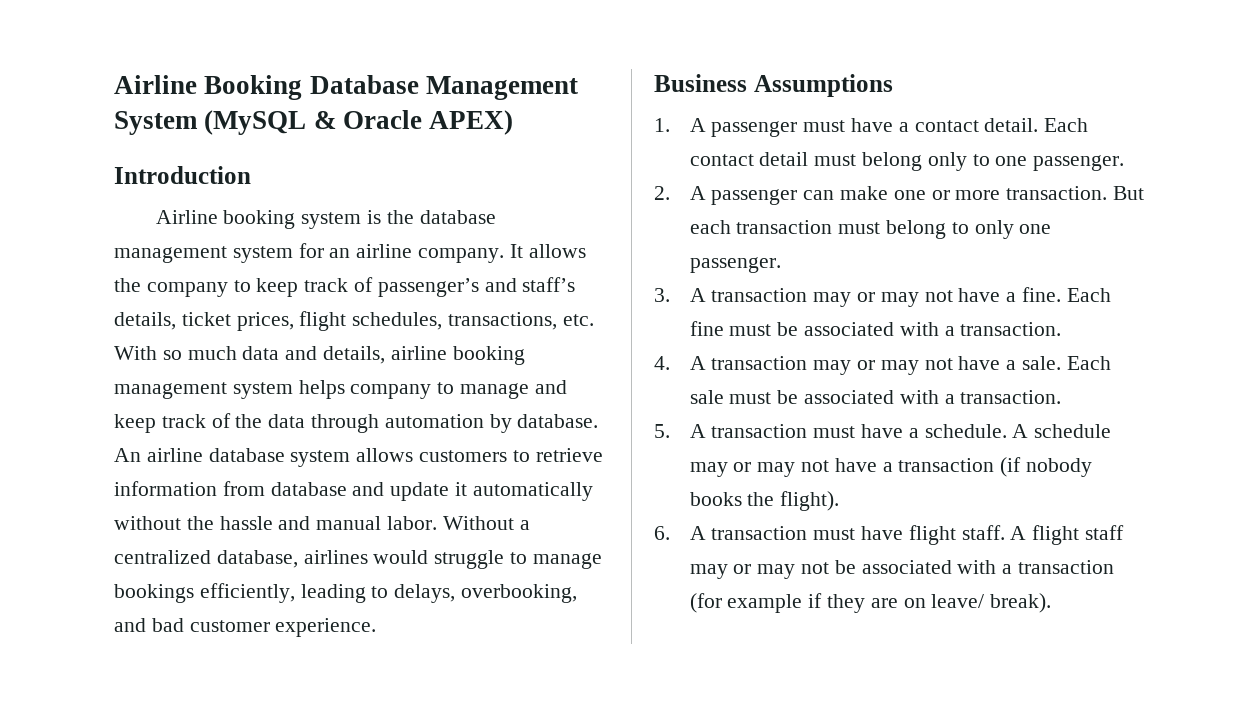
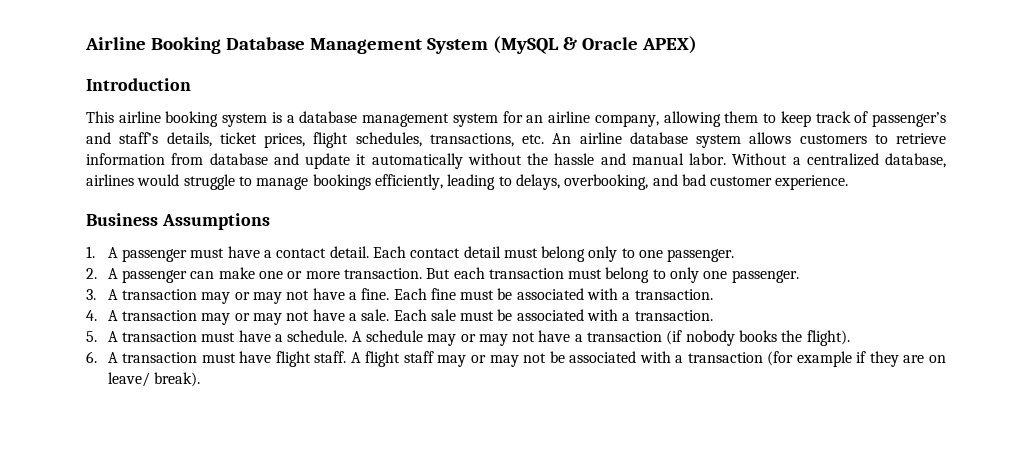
[155,210,218,224] Airline -> [86,111,161,123] This airline
[386,210,414,224] the -> [286,115,295,123] a
[418,244,586,263] [114,278,228,297] company. It allows the company -> [594,111,759,127] company, allowing them
[114,346,525,365] [114,380,567,399] [114,413,599,433] With so much data and details, airline booking management system helps company to manage and keep track of the data through automation by database. -> (544, 139) none

